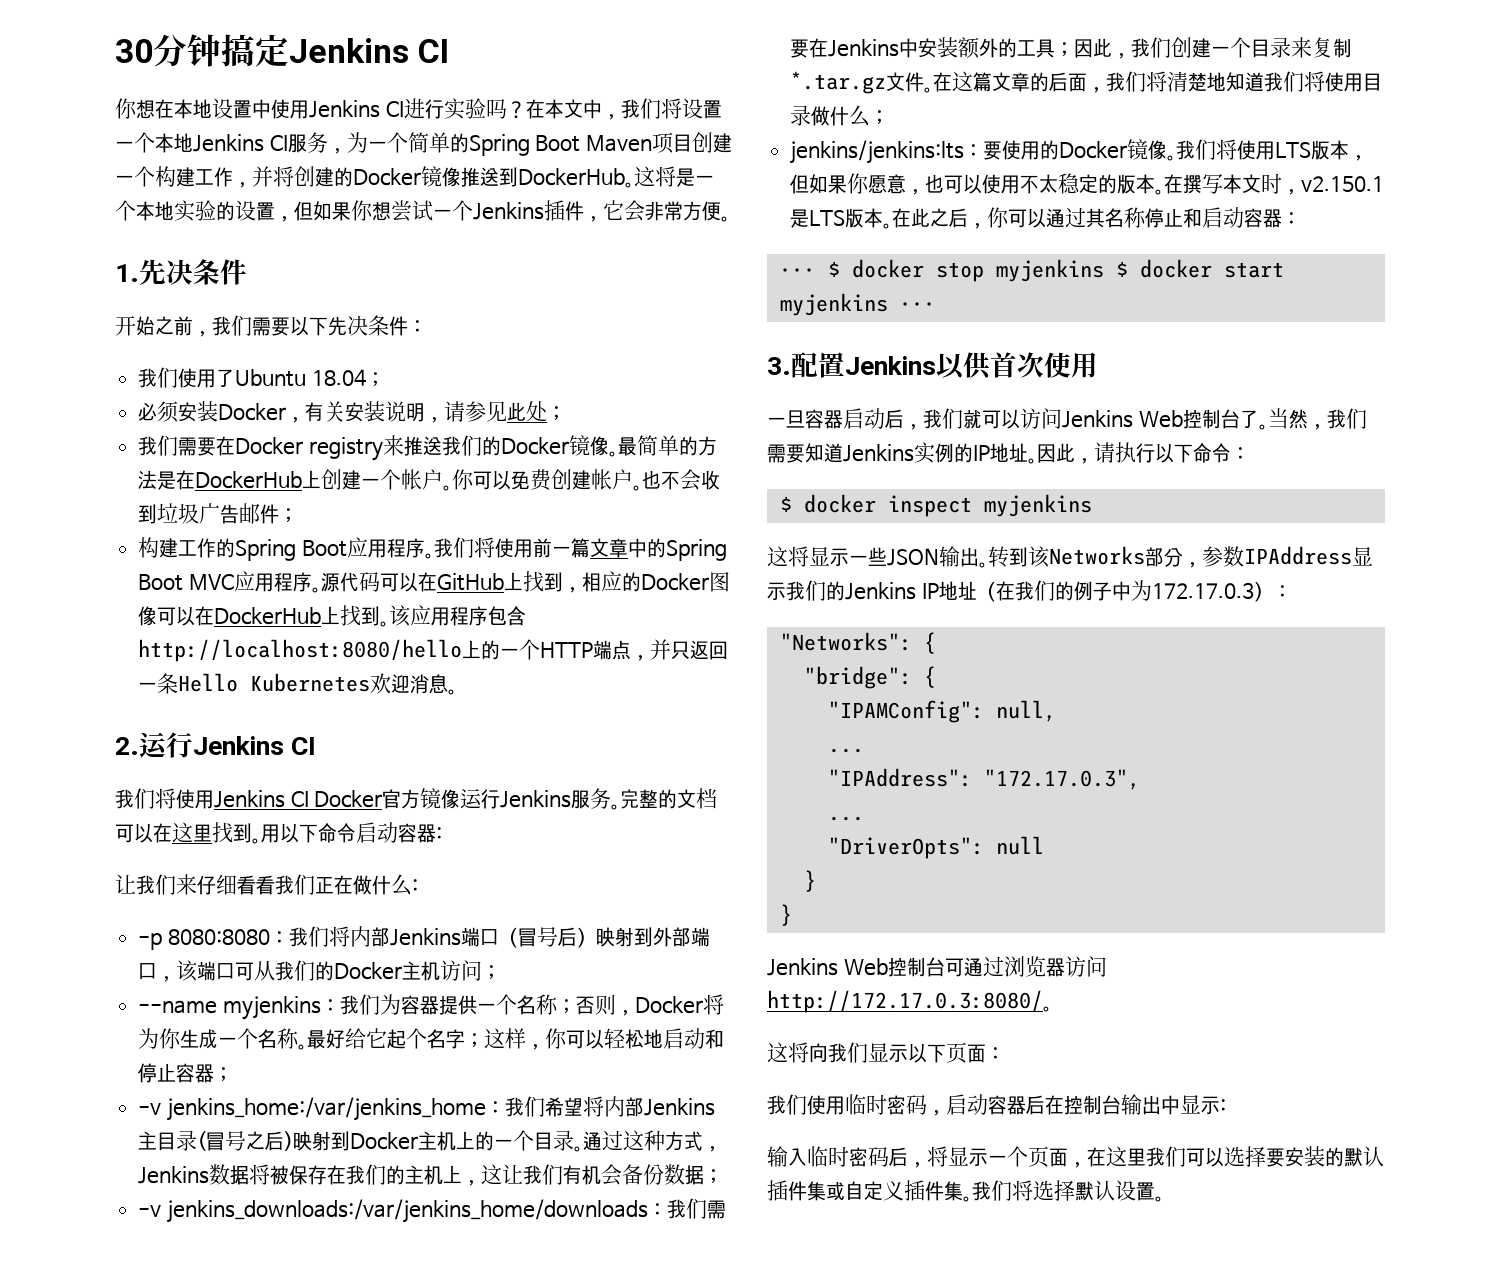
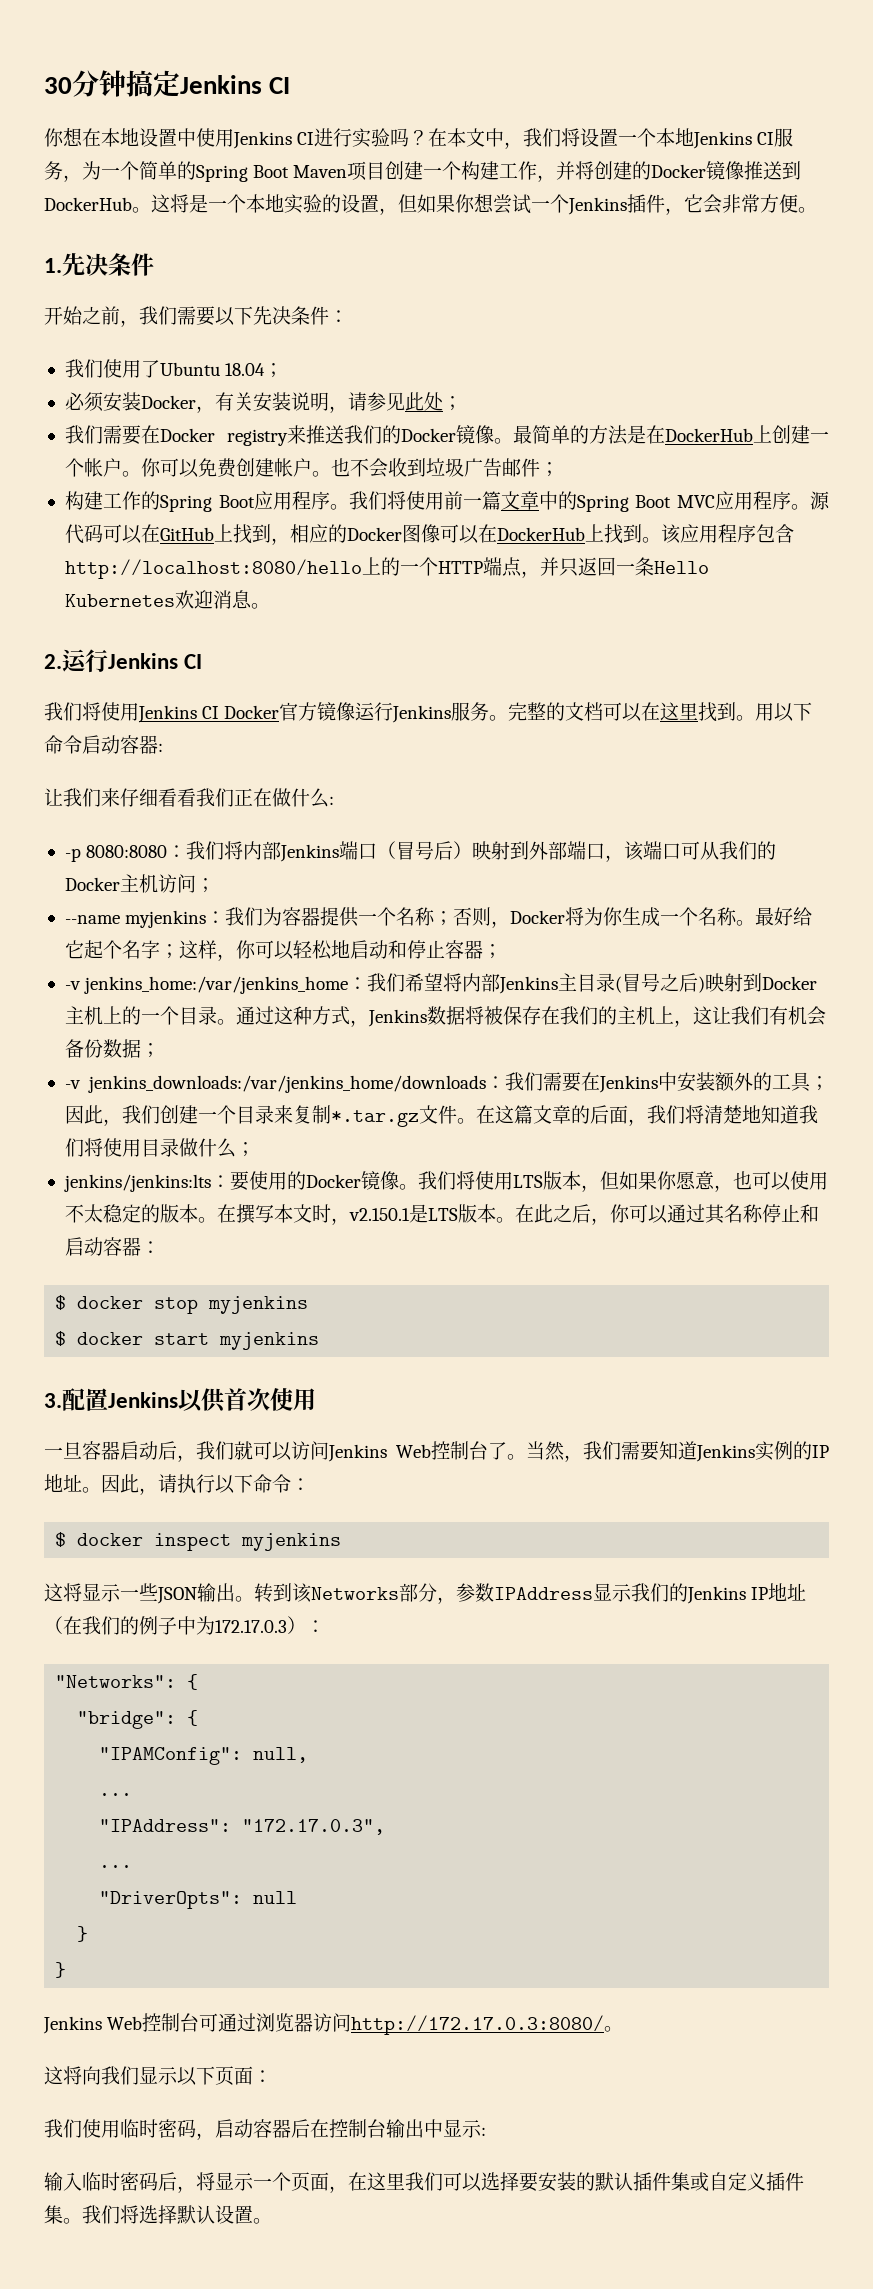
[779,268,816,277] ··· -> (160, 1247) none
(1104, 270) none -> (309, 1305) //
[899,302,936,311] ··· -> (320, 1341) none

